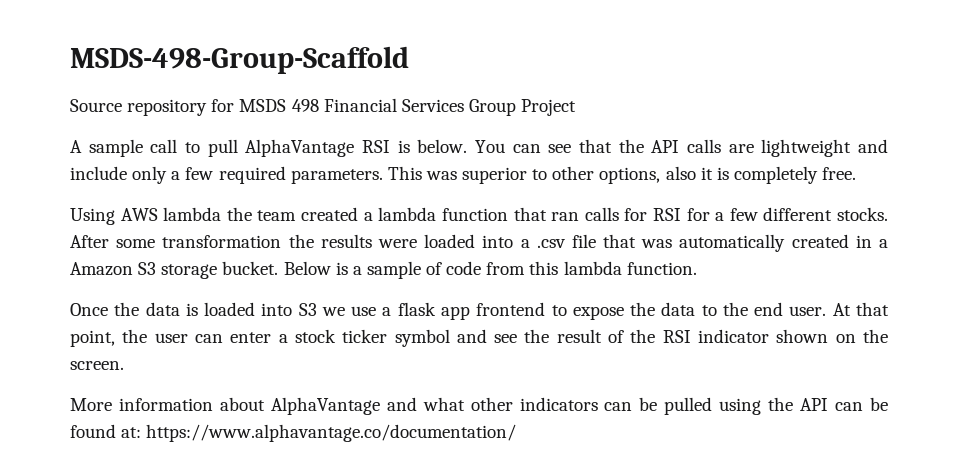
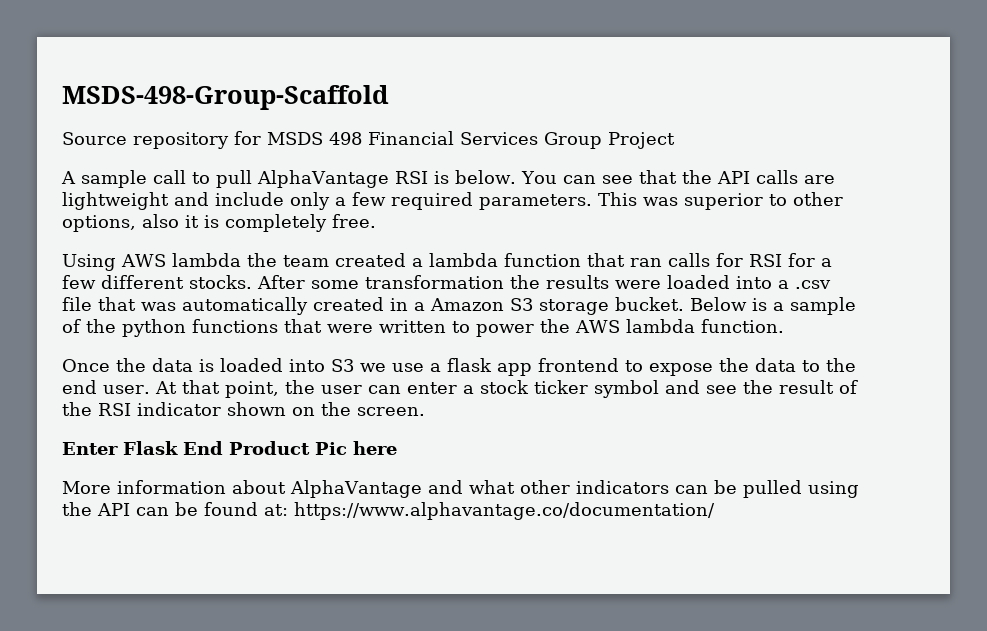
[446,261,559,275] code from this -> [86,319,620,337] the python functions that were written to power the AWS
(124, 365) none -> [62,441,397,455] // Enter Flask End Product Pic here

